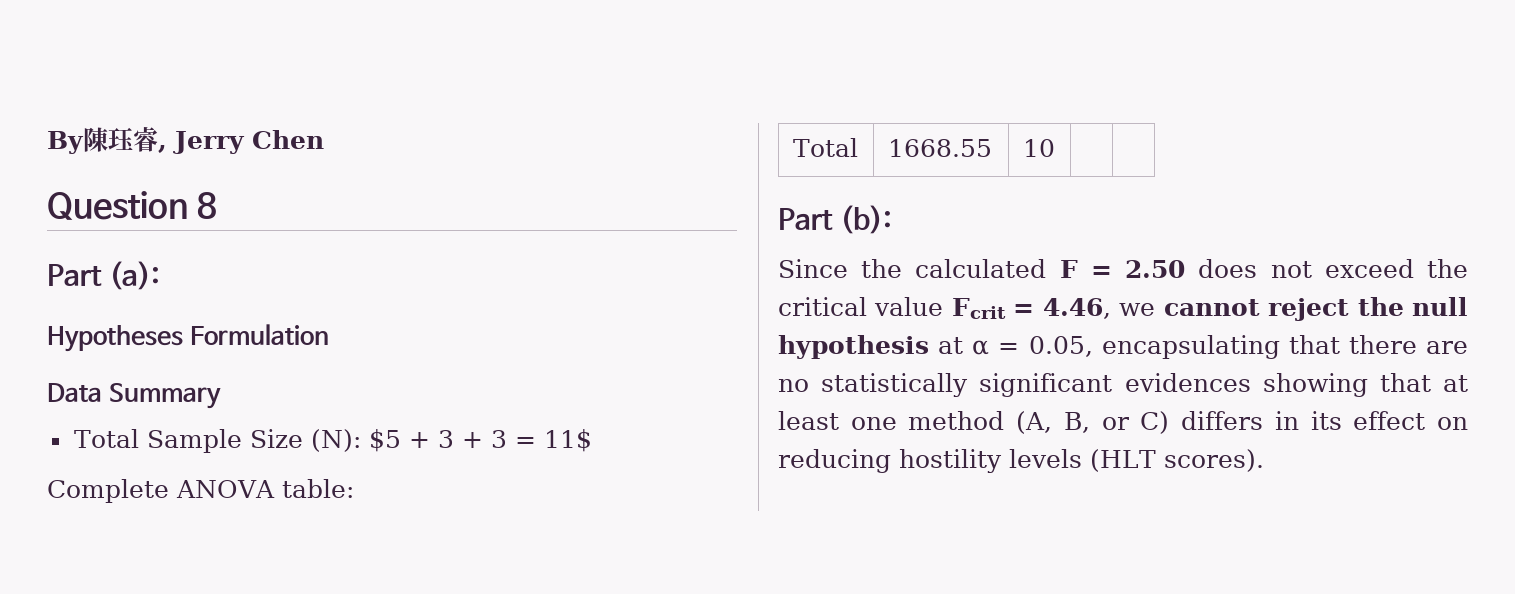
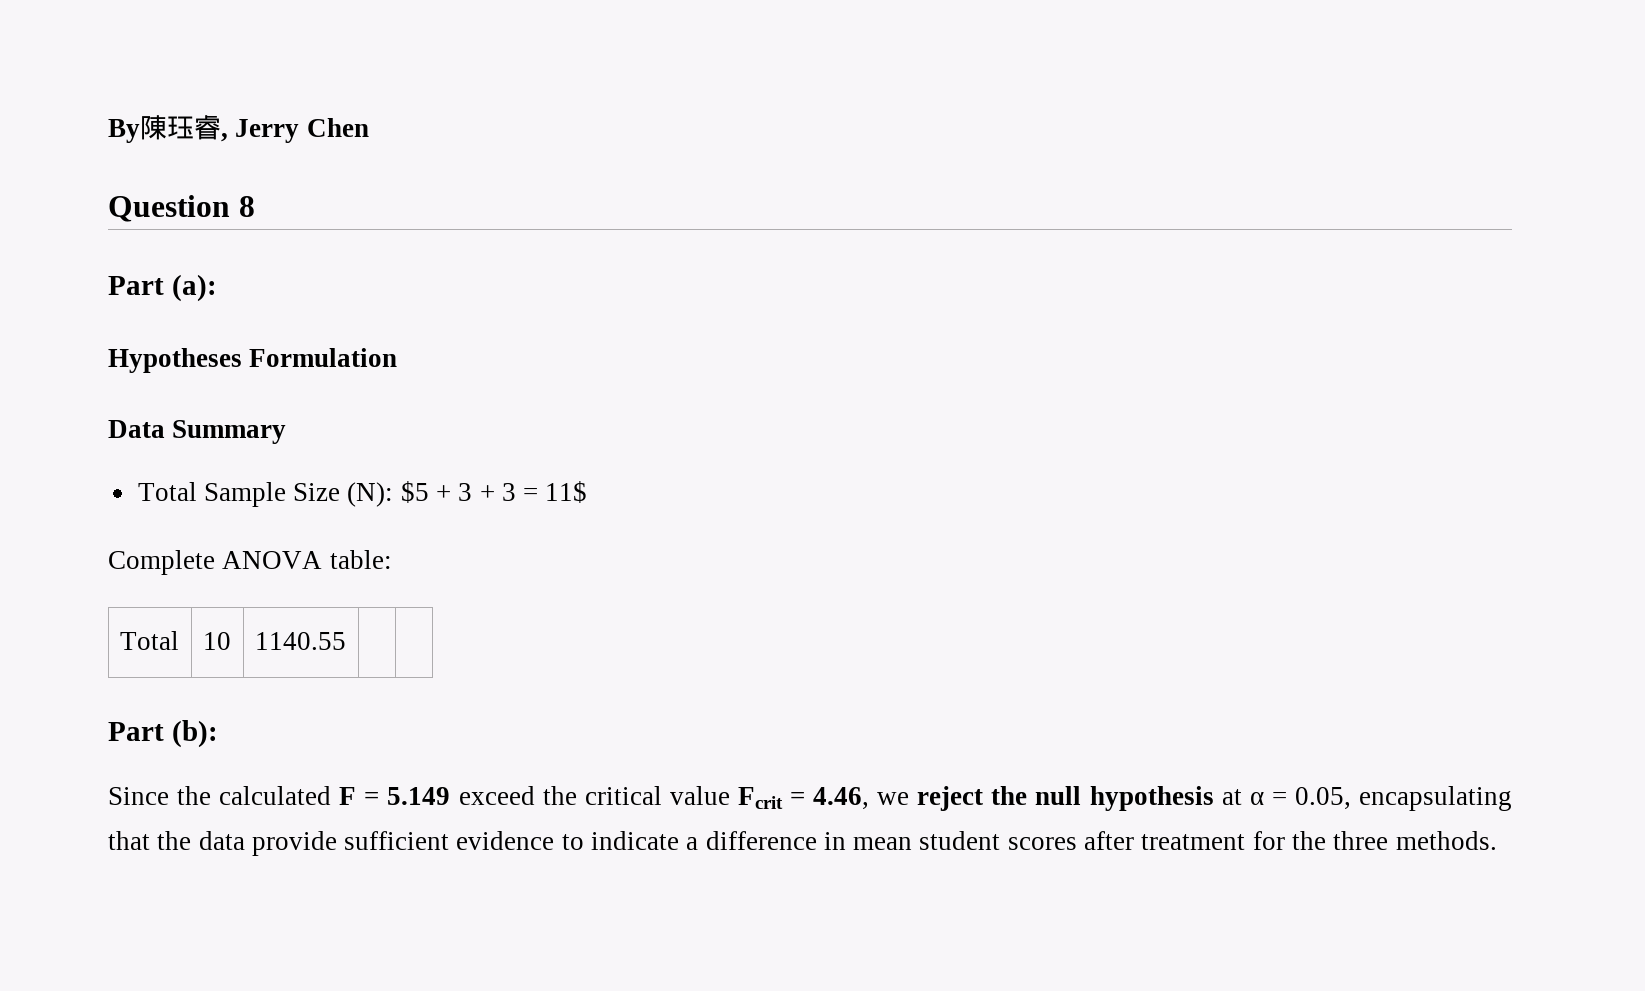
[887,139,992,157] [1022,139,1055,157] 1668.55 | 10 -> [202,632,231,650] [254,632,346,650] 10 | 1140.55
[1125,259,1312,278] 2.50 does not -> [387,787,451,805] 5.149
[1163,299,1260,316] cannot -> (910, 798) none
[1348,335,1468,354] [778,373,1468,397] [778,411,1468,434] [778,449,1264,473] there are no statistically significant evidences showing that at least one method (A, B, or C) differs in its effect on reducing hostility levels (HLT scores). -> [157,831,1497,856] the data provide sufficient evidence to indicate a difference in mean student scores after treatment for the three methods.

